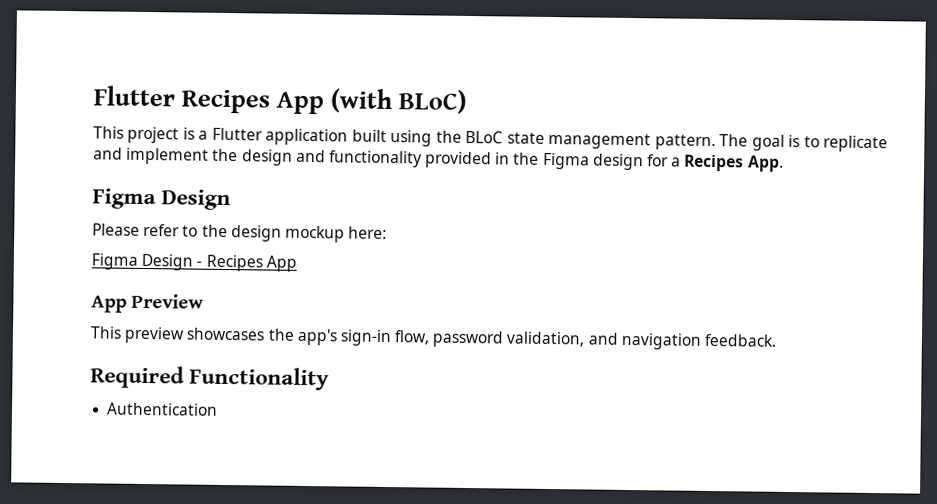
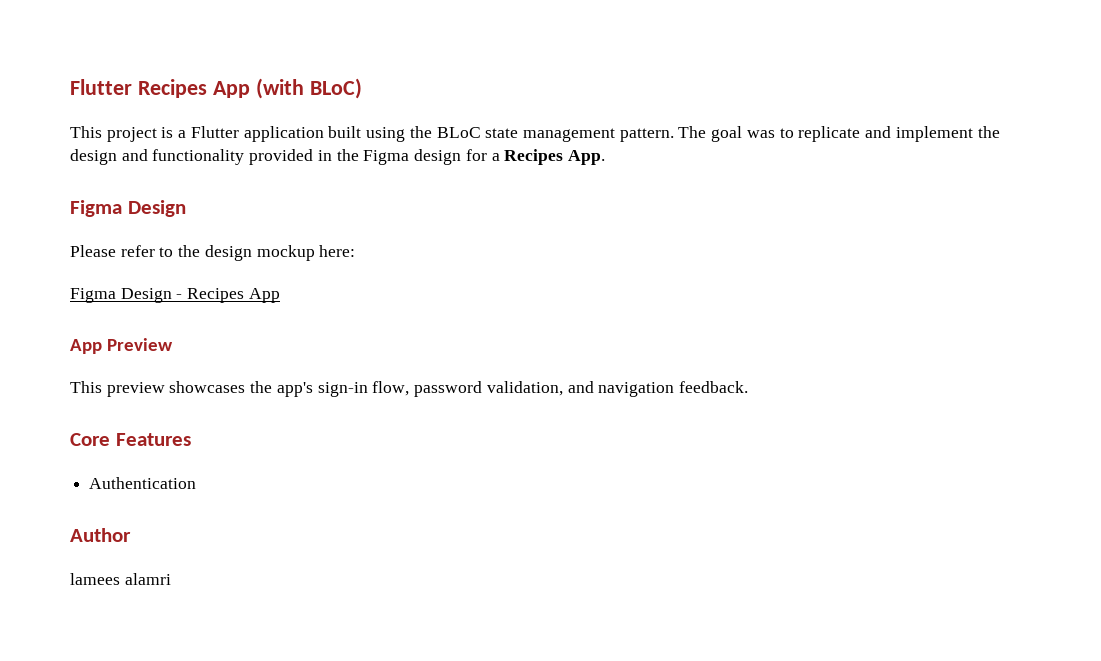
[788,134,801,148] is -> [746,130,775,138] was
[90,365,330,391] Required Functionality -> [70,433,191,446] Core Features
(219, 409) none -> [70,528,131,542] [70,573,171,585] // Author // lamees alamri

